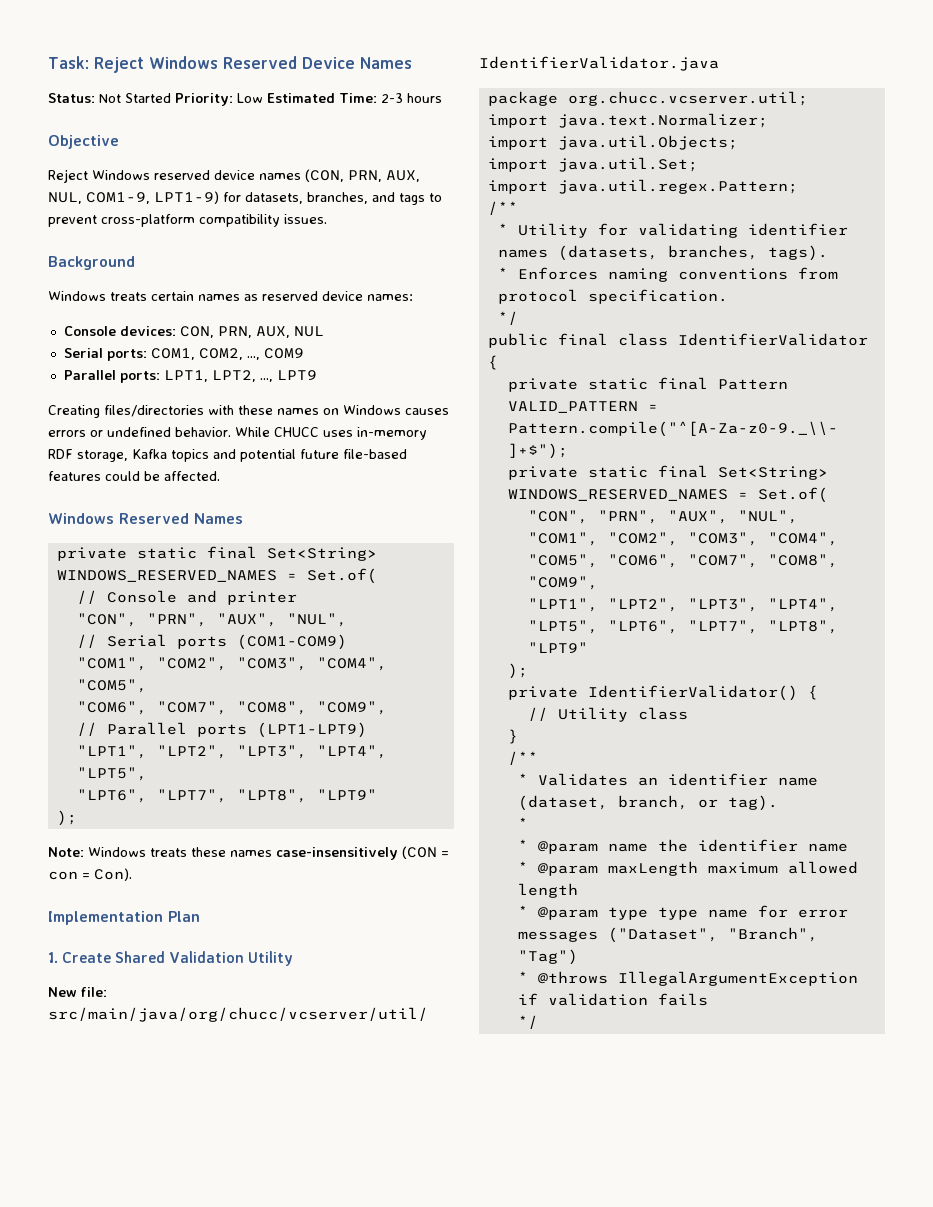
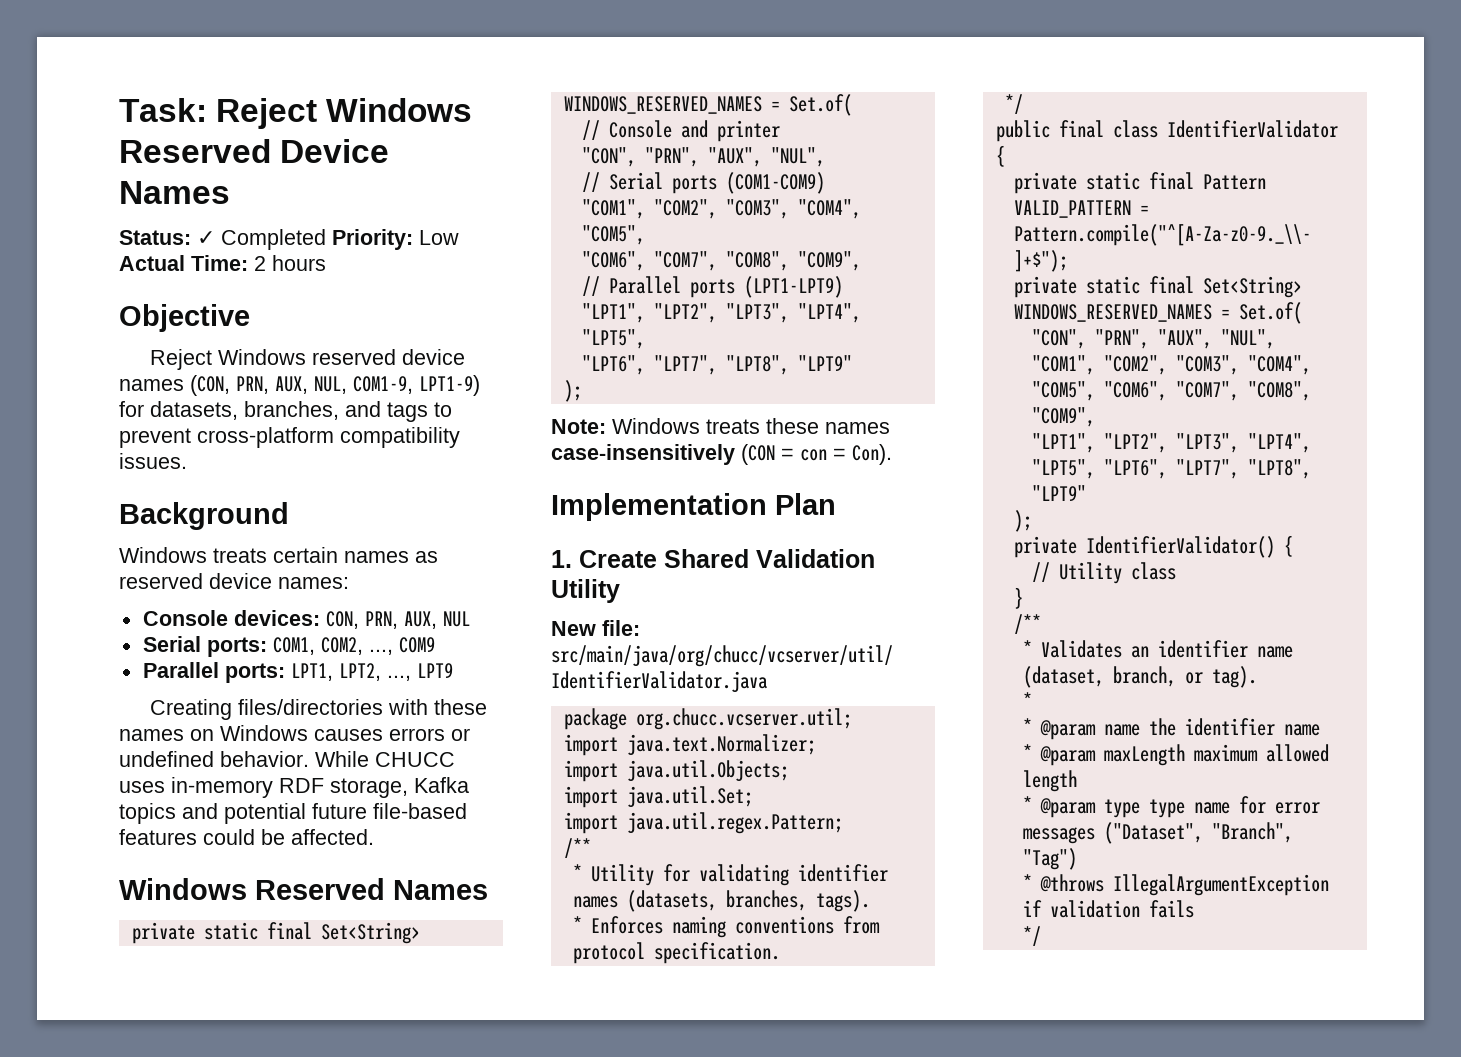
[99,93,403,106] Not Started Priority: Low Estimated Time: 2-3 -> [197,229,459,250] [119,255,266,271] ✓ Completed Priority: Low Actual Time: 2

